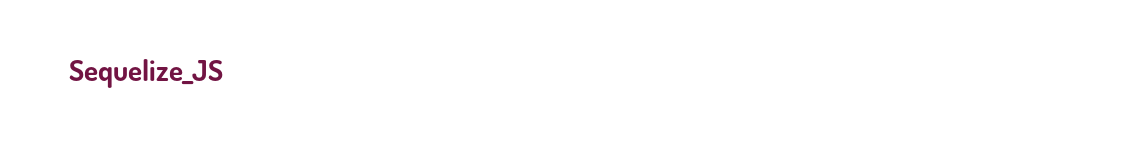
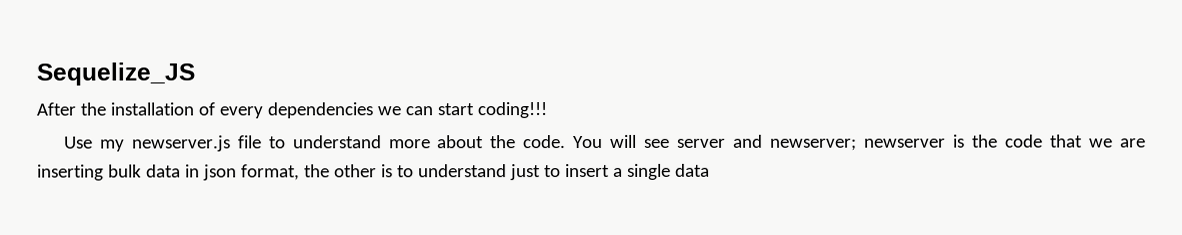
(223, 73) none -> [36,102,548,119] [63,134,1147,152] [37,163,710,181] // After the installation of every dependencies we can start coding!!! // Use my newserver.js file to understand more about the code. You will see server and newserver; newserver is the code that we are inserting bulk data in json format, the other is to understand just to insert a single data

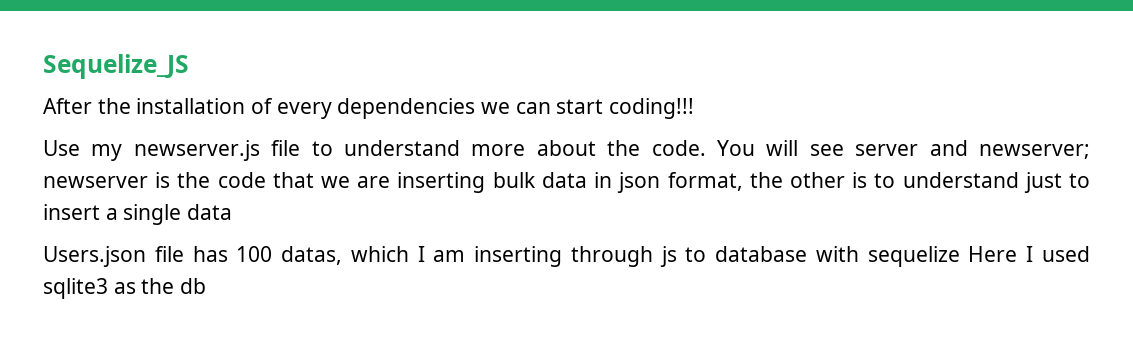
(710, 170) none -> [43,246,1090,267] [43,278,207,299] // Users.json file has 100 datas, which I am inserting through js to database with sequelize Here I used sqlite3 as the db

